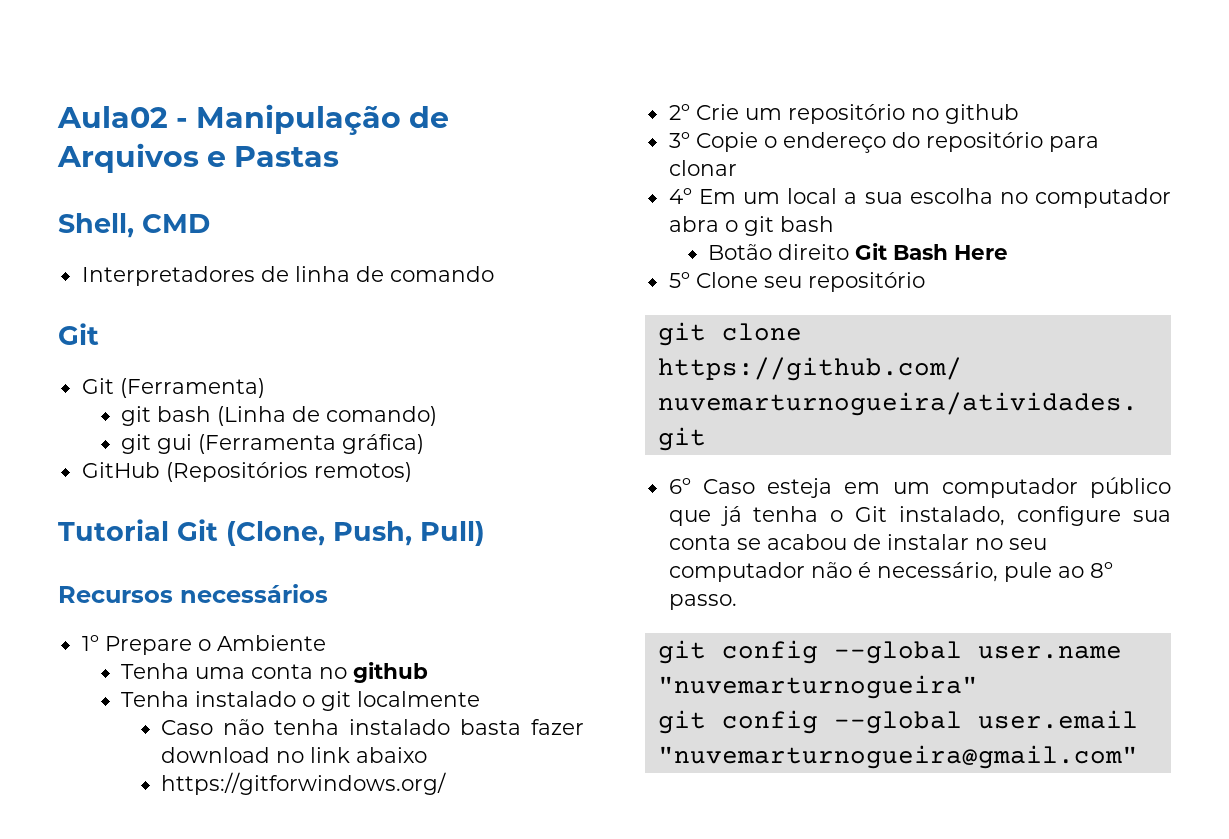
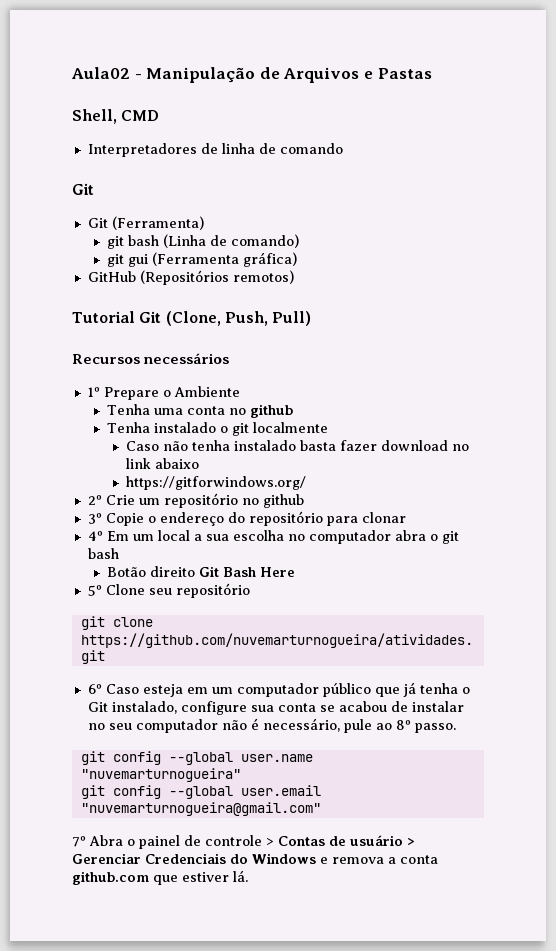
(1138, 757) none -> [72,835,415,849] [72,853,438,864] [72,870,248,885] // 7º Abra o painel de controle > Contas de usuário > Gerenciar Credenciais do Windows e remova a conta github.com que estiver lá.

